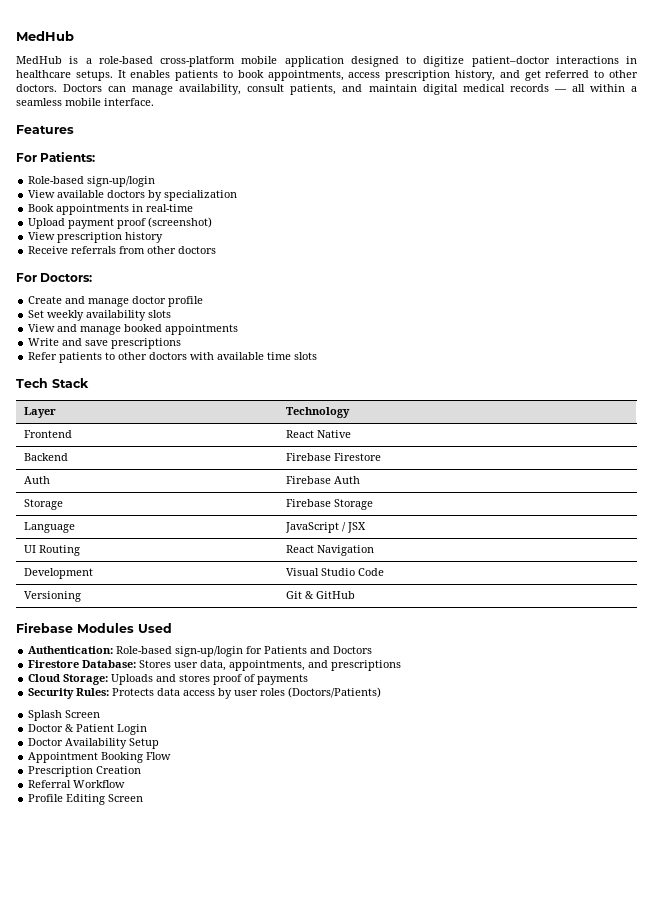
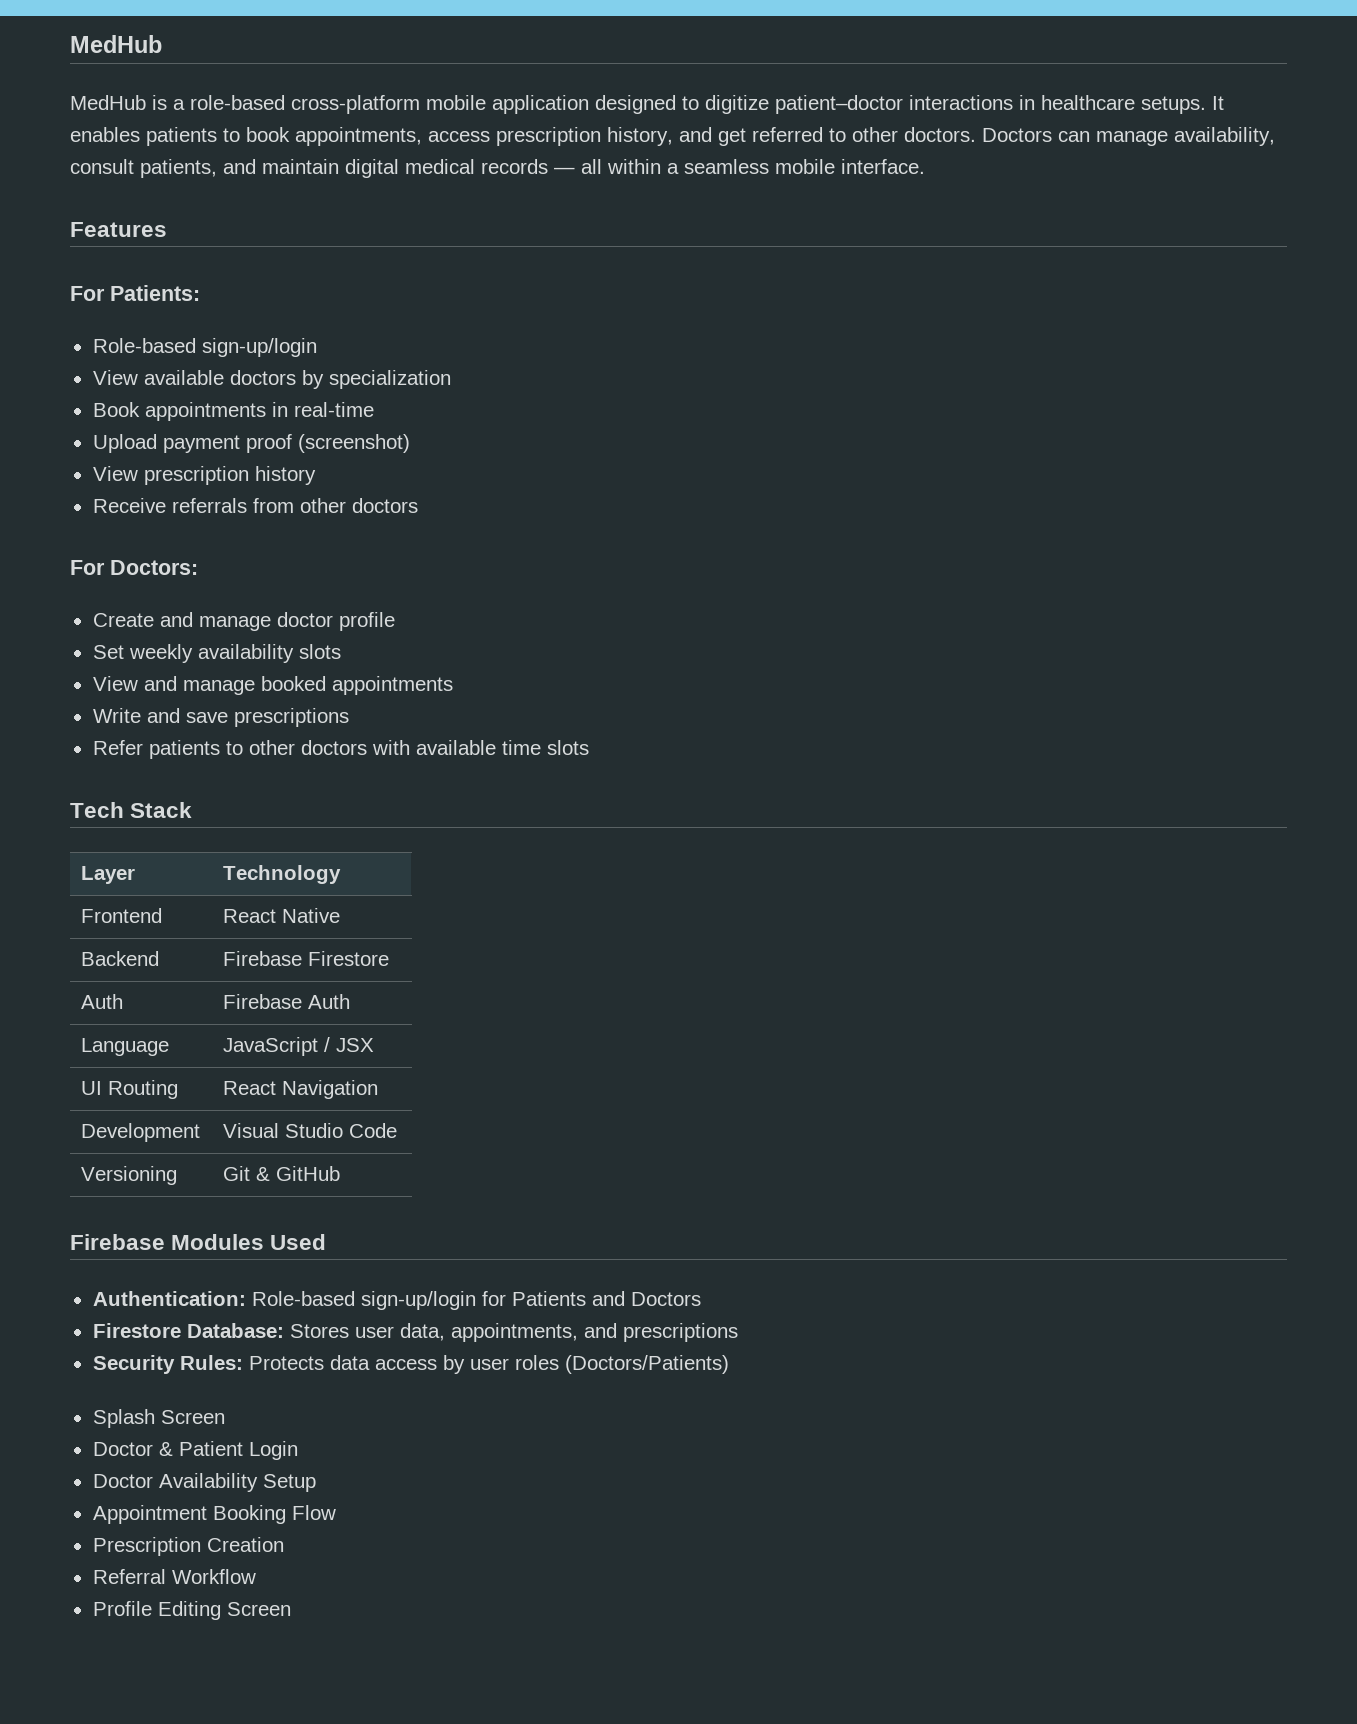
[23,499,63,510] [285,499,373,510] // Storage | Firebase Storage -> (351, 1001) none
[28,674,309,685] // Cloud Storage: Uploads and stores proof of payments -> (738, 1332) none

